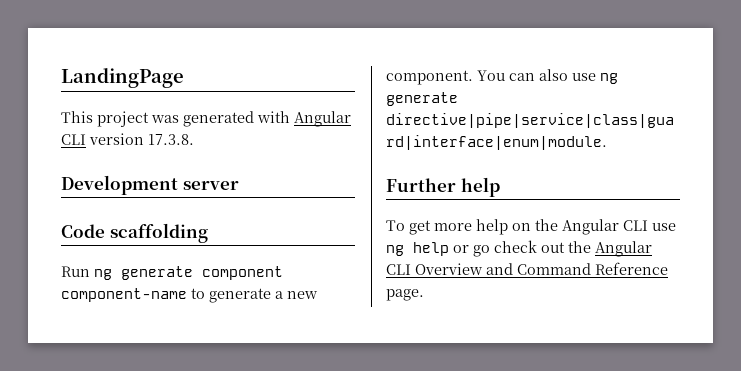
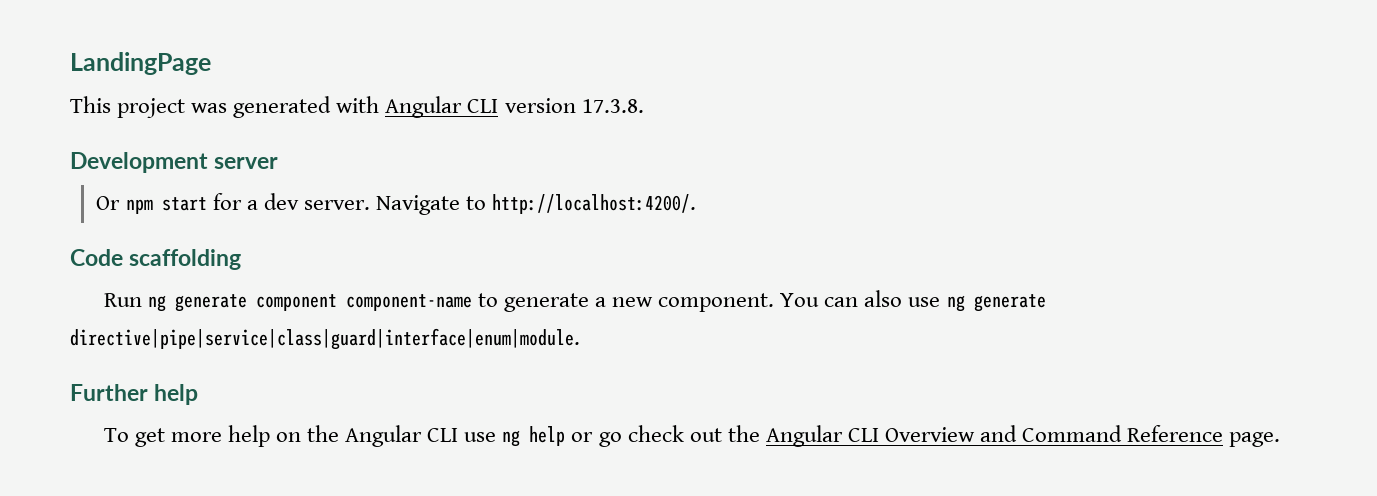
(239, 185) none -> [96,193,697,215] // Or npm start for a dev server. Navigate to http://localhost:4200/.

